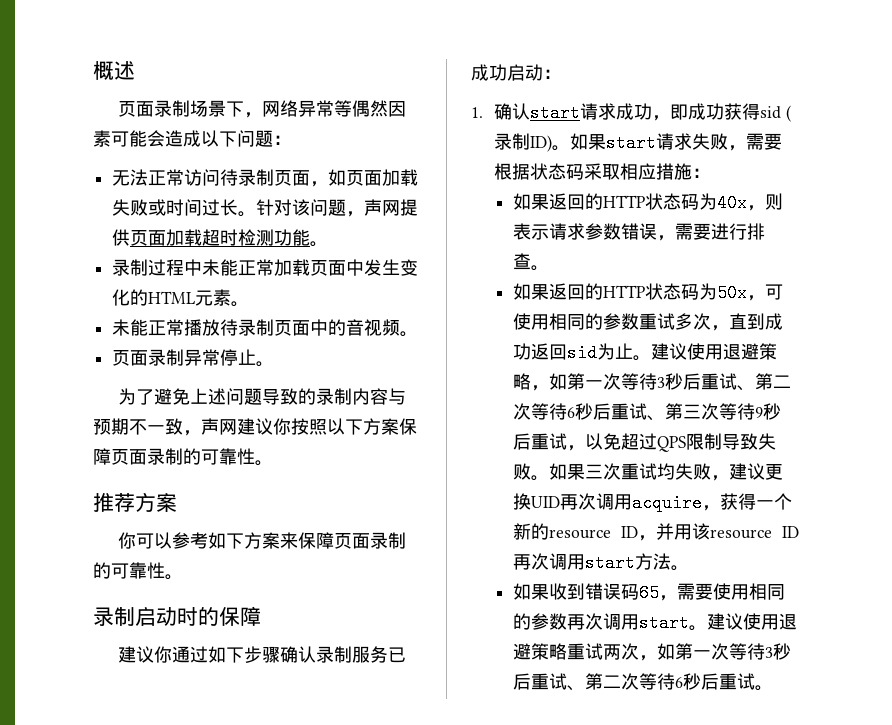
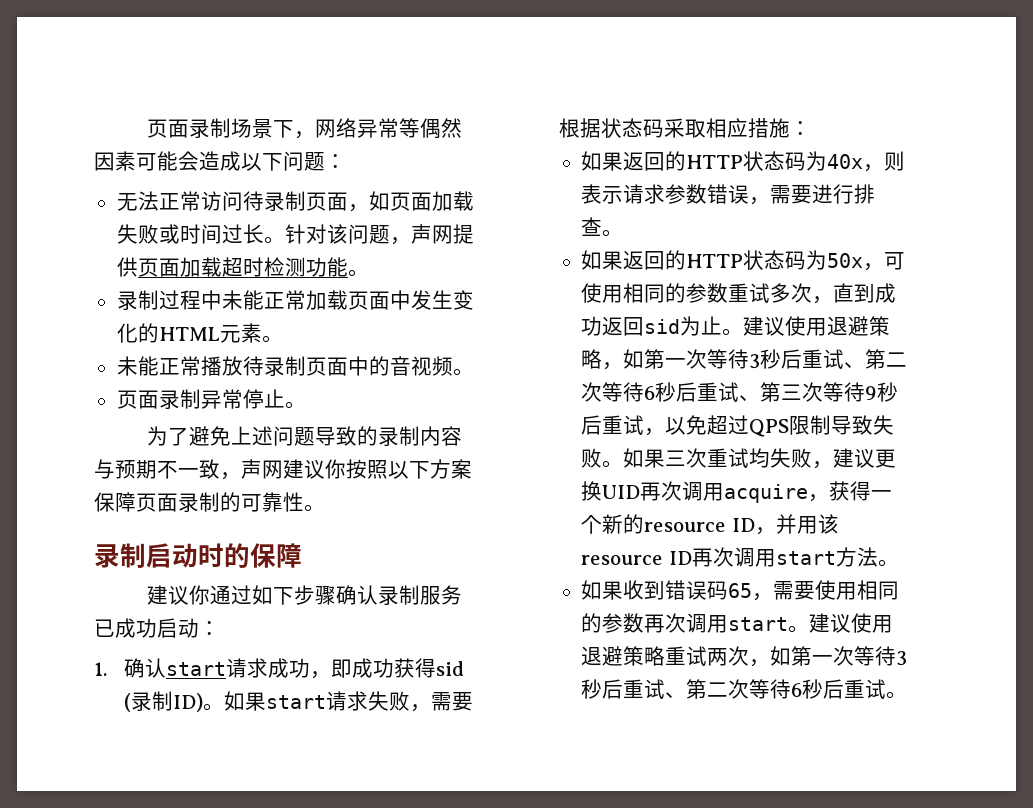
[93,61,135,80] 概述 // -> (146, 128) none
[93,492,177,512] [118,532,407,549] [93,562,183,580] // 推荐方案 // 你可以参考如下方案来保障页面录制的可靠性。 -> (325, 508) none

